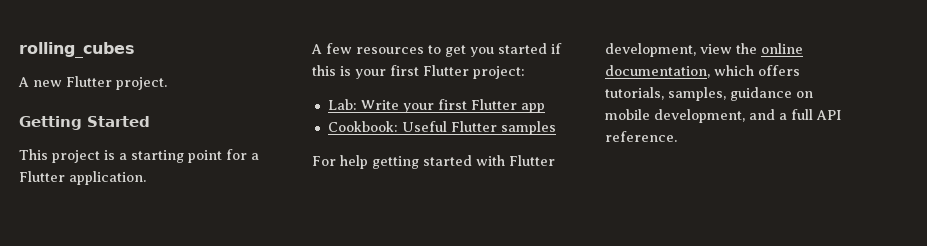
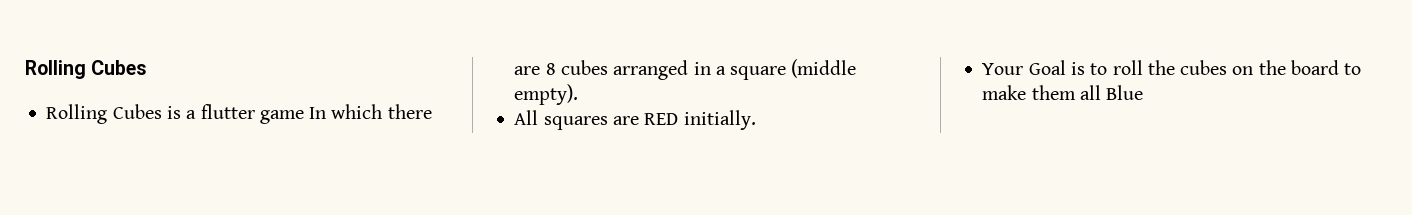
[19,42,135,58] [18,76,167,90] [19,116,150,130] [19,149,259,163] [19,171,146,185] [311,43,562,57] [312,65,525,79] [327,99,545,113] [327,121,556,135] [312,155,555,169] [605,43,803,57] [605,65,800,78] [605,87,813,101] [605,109,841,123] [605,131,677,142] rolling_cubes // A new Flutter project. // Getting Started // This project is a starting point for a Flutter application. // A few resources to get you started if this is your first Flutter project: // Lab: Write your first Flutter app // Cookbook: Useful Flutter samples // For help getting started with Flutter development, view the online documentation, which offers tutorials, samples, guidance on mobile development, and a full API reference. -> [25,60,147,79] [46,104,432,124] [514,59,857,80] [514,84,579,105] [514,110,756,130] [982,60,1362,75] [982,85,1144,100] Rolling Cubes // Rolling Cubes is a flutter game In which there are 8 cubes arranged in a square (middle empty). // All squares are RED initially. // Your Goal is to roll the cubes on the board to make them all Blue

